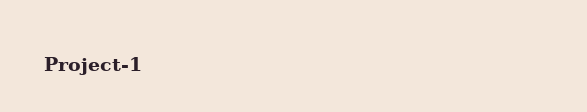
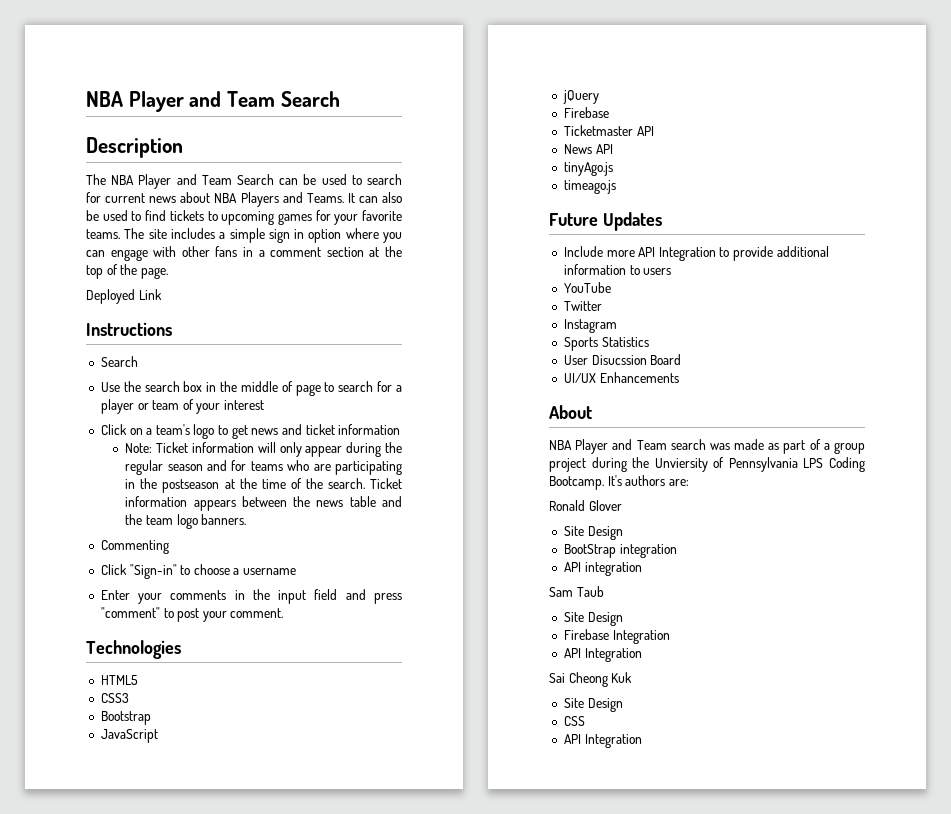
[44,57,142,75] Project-1 -> [86,91,340,112] [86,137,183,158] [86,174,402,189] [86,192,403,207] [86,210,402,225] [86,228,403,243] [86,246,402,261] [86,264,168,279] [86,289,162,304] [86,322,172,336] [100,356,138,367] [100,381,402,396] [100,399,265,414] [100,424,401,439] [125,442,403,457] [125,460,402,475] [125,478,402,493] [125,496,402,511] [125,514,247,529] [100,540,169,554] [100,564,297,579] [100,589,402,604] [100,607,284,622] [86,640,181,659] [100,675,138,685] [100,693,129,703] [100,711,151,725] [100,729,158,743] [562,90,599,104] [563,107,609,118] [563,125,654,136] [563,144,613,154] [563,162,613,176] [563,180,616,194] [549,212,662,231] [563,246,829,261] [563,264,672,275] [563,282,611,293] [563,301,602,311] [563,319,617,333] [563,337,649,351] [563,354,682,365] [563,372,679,383] [549,405,592,419] [549,439,865,454] [549,457,865,472] [549,475,689,490] [549,500,622,511] [563,526,623,540] [563,544,677,558] [563,562,642,576] [549,586,604,597] [563,612,623,626] [563,629,670,644] [563,648,642,662] [549,672,633,687] [563,698,623,712] [563,716,585,726] [563,734,642,748] NBA Player and Team Search // Description // The NBA Player and Team Search can be used to search for current news about NBA Players and Teams. It can also be used to find tickets to upcoming games for your favorite teams. The site includes a simple sign in option where you can engage with other fans in a comment section at the top of the page. // Deployed Link // Instructions // Search // Use the search box in the middle of page to search for a player or team of your interest // Click on a team's logo to get news and ticket information // Note: Ticket information will only appear during the regular season and for teams who are participating in the postseason at the time of the search. Ticket information appears between the news table and the team logo banners. // Commenting // Click "Sign-in" to choose a username // Enter your comments in the input field and press "comment" to post your comment. // Technologies // HTML5 // CSS3 // Bootstrap // JavaScript // jQuery // Firebase // Ticketmaster API // News API // tinyAgo.js // timeago.js // Future Updates // Include more API Integration to provide additional information to users // YouTube // Twitter // Instagram // Sports Statistics // User Disucssion Board // UI/UX Enhancements // About // NBA Player and Team search was made as part of a group project during the Unviersity of Pennsylvania LPS Coding Bootcamp. It's authors are: // Ronald Glover // Site Design // BootStrap integration // API integration // Sam Taub // Site Design // Firebase Integration // API Integration // Sai Cheong Kuk // Site Design // CSS // API Integration

